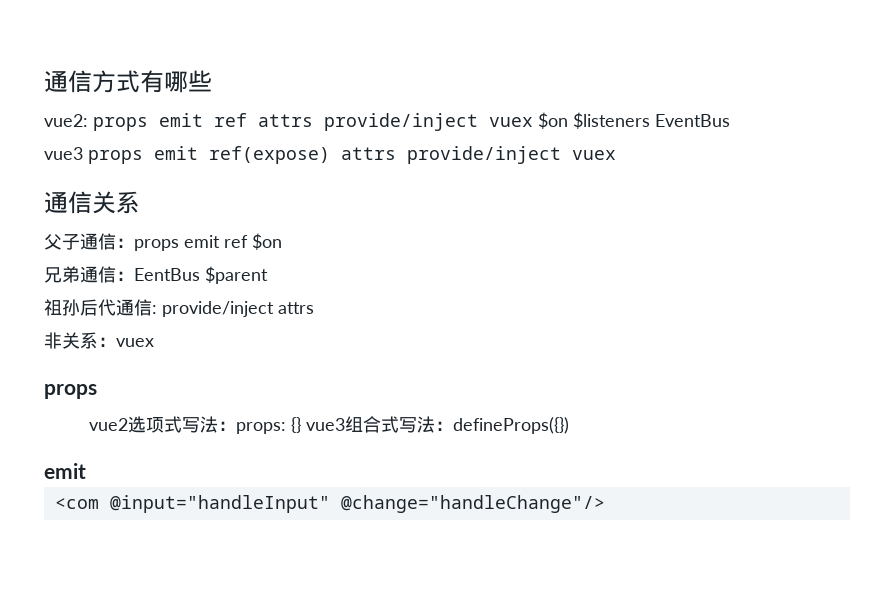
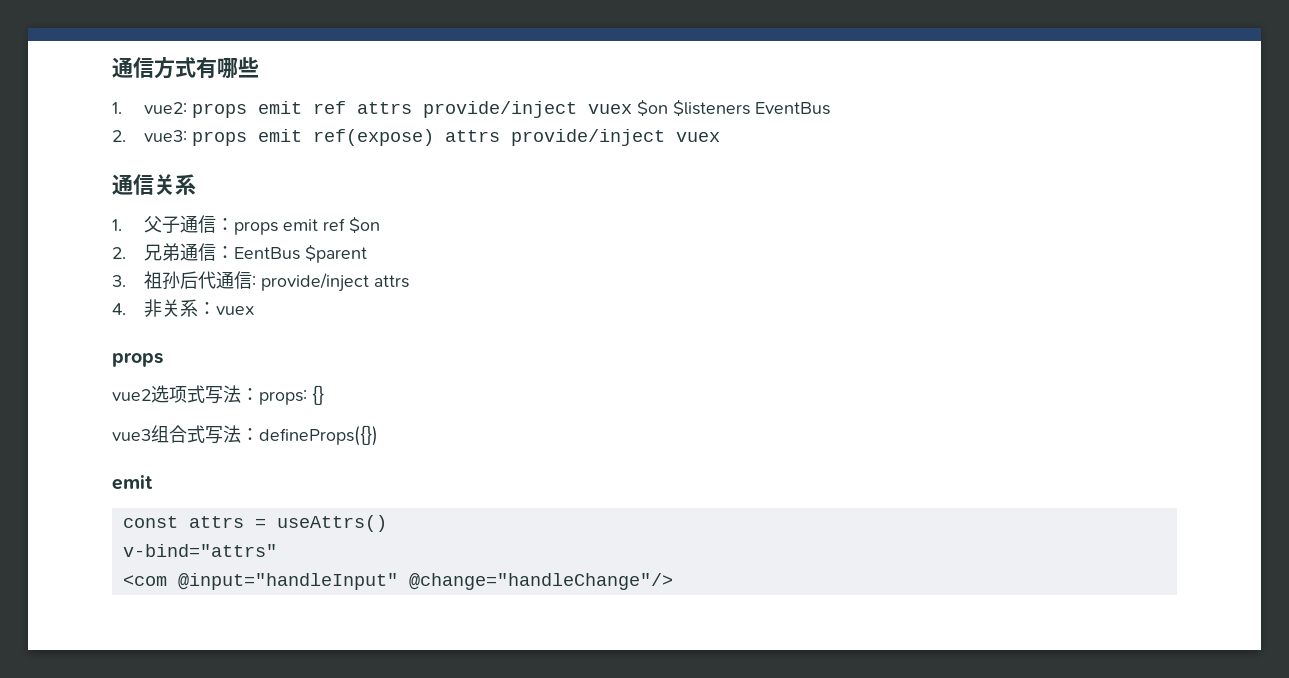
(212, 81) none -> [112,102,122,114] 1.
[44,147,83,160] vue3 -> [112,130,188,142] 2. vue3:
(140, 202) none -> [112,219,122,231] 1.
(282, 241) none -> [112,247,126,259] 2.
(268, 275) none -> [112,275,126,287] 3.
(314, 308) none -> [112,303,126,315] 4.
(302, 425) none -> (324, 395) //
(86, 471) none -> [122,515,387,532] [122,544,277,557] // const attrs = useAttrs() // v-bind="attrs"

